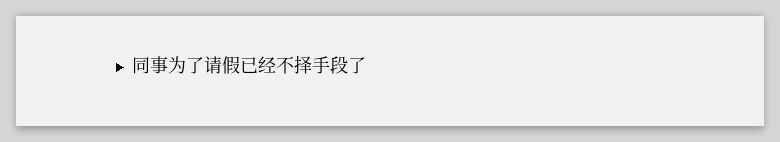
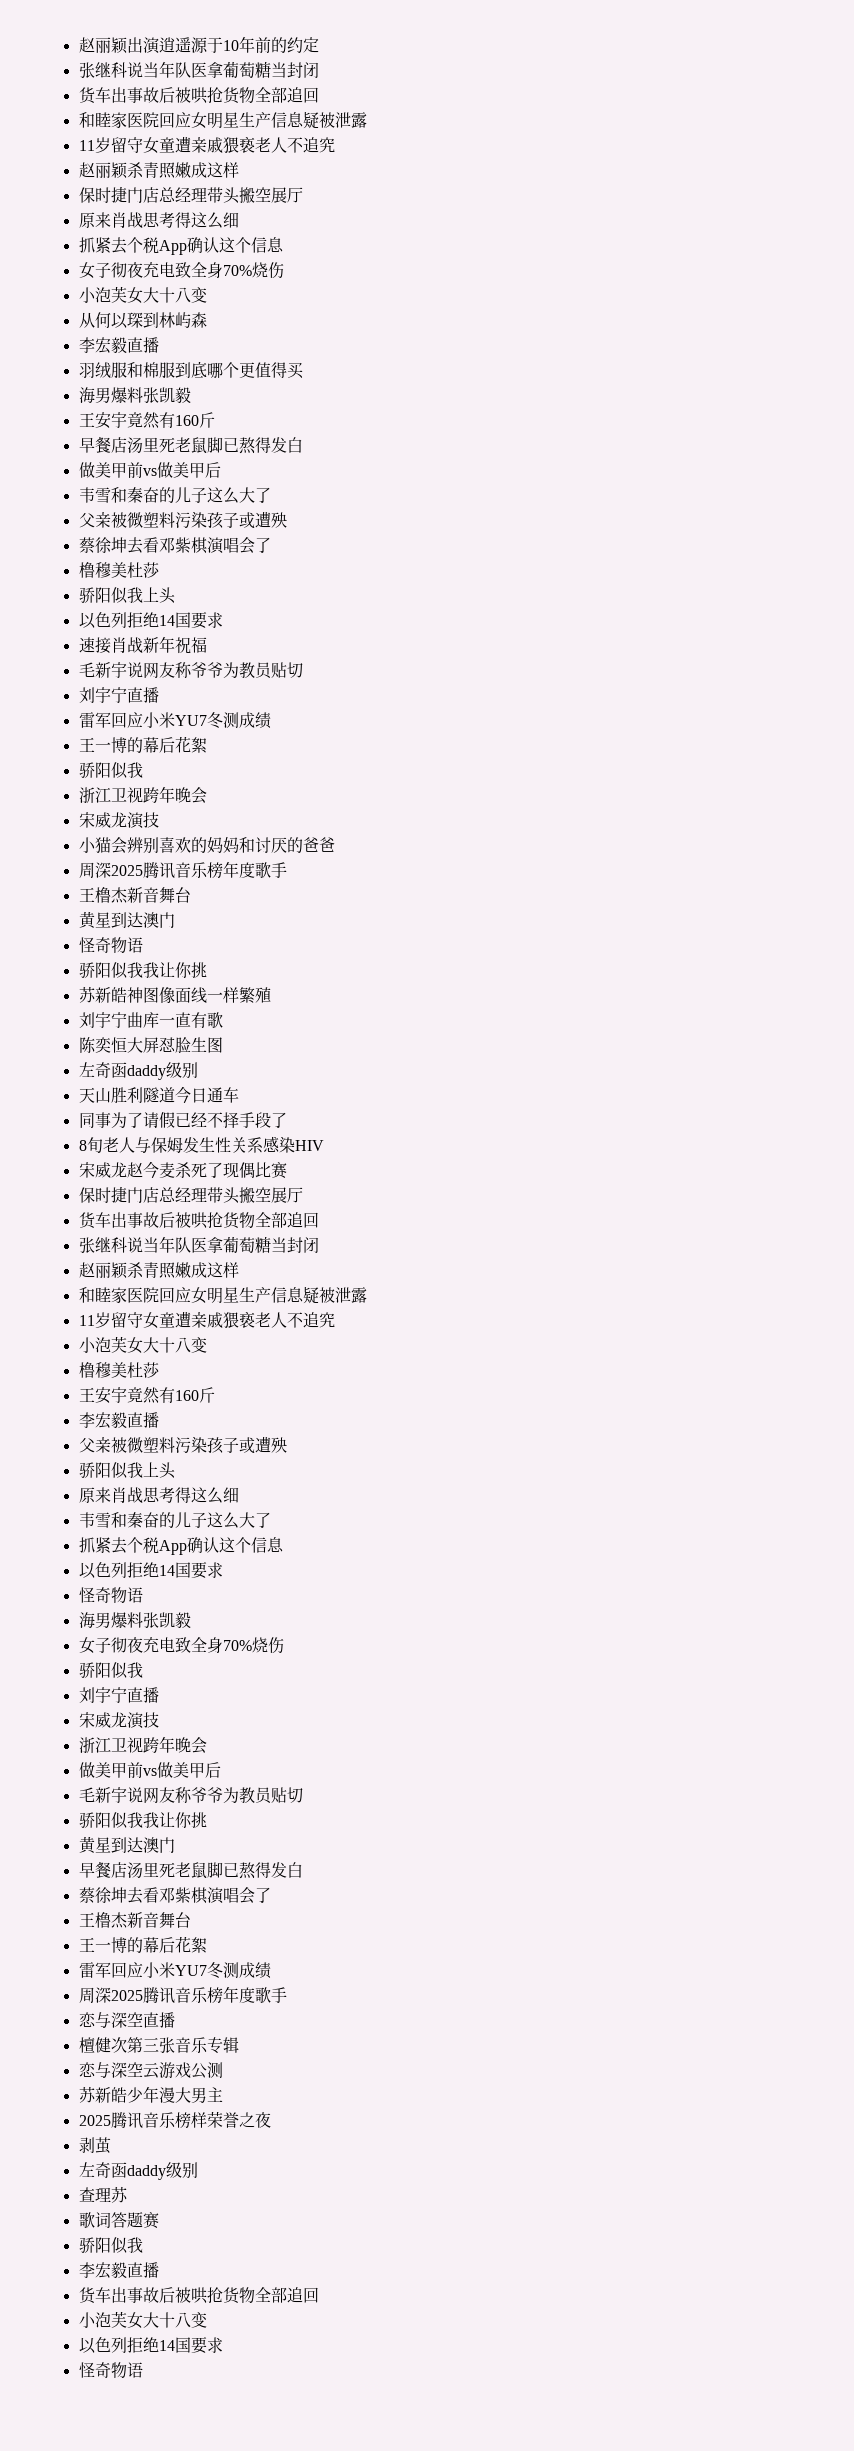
(131, 65) none -> [78,36,319,54] [78,61,319,79] [78,87,319,104] [78,111,367,129] [78,136,335,154] [78,162,239,179] [78,186,303,204] [78,212,239,229] [78,237,284,255] [78,262,284,279] [78,286,207,304] [78,312,207,329] [78,337,159,354] [78,361,304,379] [78,387,191,404] [78,412,215,429] [78,436,303,454] [78,462,221,478] [78,487,271,504] [78,511,287,529] [78,537,271,554] [78,562,160,578] [78,587,176,604] [78,612,223,629] [78,636,207,654] [78,662,303,679] [78,687,159,704] [78,712,271,729] [78,736,207,753] [78,762,143,779] [78,786,207,804] [78,812,159,829] [78,837,335,854] [78,861,287,879] [78,887,191,904] [78,911,175,929] [78,937,143,954] [78,962,207,979] [78,986,271,1004] [78,1012,223,1029] [78,1037,223,1053] [78,1062,198,1080] [78,1086,239,1104] 赵丽颖出演逍遥源于10年前的约定 // 张继科说当年队医拿葡萄糖当封闭 // 货车出事故后被哄抢货物全部追回 // 和睦家医院回应女明星生产信息疑被泄露 // 11岁留守女童遭亲戚猥亵老人不追究 // 赵丽颖杀青照嫩成这样 // 保时捷门店总经理带头搬空展厅 // 原来肖战思考得这么细 // 抓紧去个税App确认这个信息 // 女子彻夜充电致全身70%烧伤 // 小泡芙女大十八变 // 从何以琛到林屿森 // 李宏毅直播 // 羽绒服和棉服到底哪个更值得买 // 海男爆料张凯毅 // 王安宇竟然有160斤 // 早餐店汤里死老鼠脚已熬得发白 // 做美甲前vs做美甲后 // 韦雪和秦奋的儿子这么大了 // 父亲被微塑料污染孩子或遭殃 // 蔡徐坤去看邓紫棋演唱会了 // 橹穆美杜莎 // 骄阳似我上头 // 以色列拒绝14国要求 // 速接肖战新年祝福 // 毛新宇说网友称爷爷为教员贴切 // 刘宇宁直播 // 雷军回应小米YU7冬测成绩 // 王一博的幕后花絮 // 骄阳似我 // 浙江卫视跨年晚会 // 宋威龙演技 // 小猫会辨别喜欢的妈妈和讨厌的爸爸 // 周深2025腾讯音乐榜年度歌手 // 王橹杰新音舞台 // 黄星到达澳门 // 怪奇物语 // 骄阳似我我让你挑 // 苏新皓神图像面线一样繁殖 // 刘宇宁曲库一直有歌 // 陈奕恒大屏怼脸生图 // 左奇函daddy级别 // 天山胜利隧道今日通车 //
(366, 65) none -> [78,1136,324,1153] [78,1161,287,1179] [78,1186,303,1204] [78,1212,319,1229] [78,1236,319,1254] [78,1262,239,1279] [78,1286,367,1304] [78,1311,335,1329] [78,1336,207,1354] [78,1362,160,1378] [78,1387,215,1404] [78,1412,159,1429] [78,1436,287,1454] [78,1462,176,1479] [78,1487,239,1504] [78,1512,271,1529] [78,1537,284,1555] [78,1562,223,1579] [78,1587,143,1604] [78,1612,191,1629] [78,1637,284,1654] [78,1662,143,1679] [78,1687,159,1704] [78,1712,159,1729] [78,1736,207,1754] [78,1762,221,1778] [78,1787,303,1804] [78,1812,207,1829] [78,1836,175,1854] [78,1861,303,1879] [78,1887,271,1904] [78,1912,191,1929] [78,1936,207,1953] [78,1962,271,1979] [78,1986,287,2004] [78,2012,175,2028] [78,2037,239,2054] [78,2062,223,2079] [78,2086,223,2103] [78,2111,271,2129] [78,2137,111,2154] [78,2162,198,2180] [78,2186,128,2203] [78,2212,159,2229] [78,2237,143,2254] [78,2262,159,2279] [78,2287,319,2304] [78,2311,207,2329] [78,2337,223,2354] [78,2362,143,2379] // 8旬老人与保姆发生性关系感染HIV // 宋威龙赵今麦杀死了现偶比赛 // 保时捷门店总经理带头搬空展厅 // 货车出事故后被哄抢货物全部追回 // 张继科说当年队医拿葡萄糖当封闭 // 赵丽颖杀青照嫩成这样 // 和睦家医院回应女明星生产信息疑被泄露 // 11岁留守女童遭亲戚猥亵老人不追究 // 小泡芙女大十八变 // 橹穆美杜莎 // 王安宇竟然有160斤 // 李宏毅直播 // 父亲被微塑料污染孩子或遭殃 // 骄阳似我上头 // 原来肖战思考得这么细 // 韦雪和秦奋的儿子这么大了 // 抓紧去个税App确认这个信息 // 以色列拒绝14国要求 // 怪奇物语 // 海男爆料张凯毅 // 女子彻夜充电致全身70%烧伤 // 骄阳似我 // 刘宇宁直播 // 宋威龙演技 // 浙江卫视跨年晚会 // 做美甲前vs做美甲后 // 毛新宇说网友称爷爷为教员贴切 // 骄阳似我我让你挑 // 黄星到达澳门 // 早餐店汤里死老鼠脚已熬得发白 // 蔡徐坤去看邓紫棋演唱会了 // 王橹杰新音舞台 // 王一博的幕后花絮 // 雷军回应小米YU7冬测成绩 // 周深2025腾讯音乐榜年度歌手 // 恋与深空直播 // 檀健次第三张音乐专辑 // 恋与深空云游戏公测 // 苏新皓少年漫大男主 // 2025腾讯音乐榜样荣誉之夜 // 剥茧 // 左奇函daddy级别 // 查理苏 // 歌词答题赛 // 骄阳似我 // 李宏毅直播 // 货车出事故后被哄抢货物全部追回 // 小泡芙女大十八变 // 以色列拒绝14国要求 // 怪奇物语

